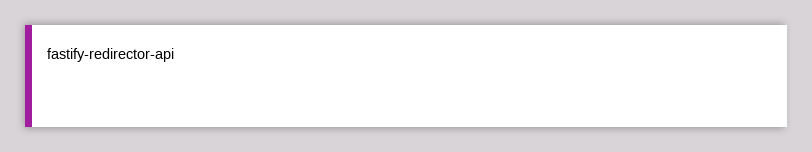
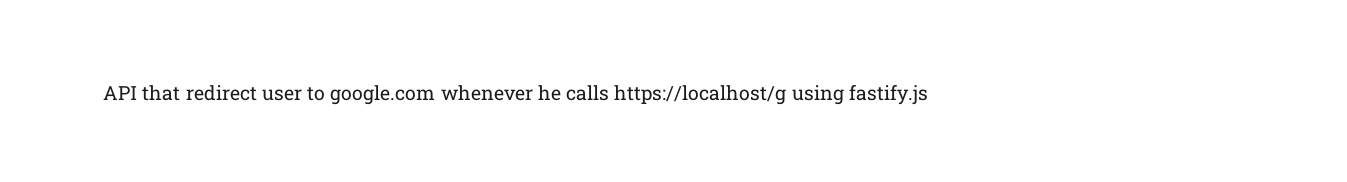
[47,48,174,62] fastify-redirector-api -> [103,84,928,105] API that redirect user to google.com whenever he calls https://localhost/g using fastify.js

